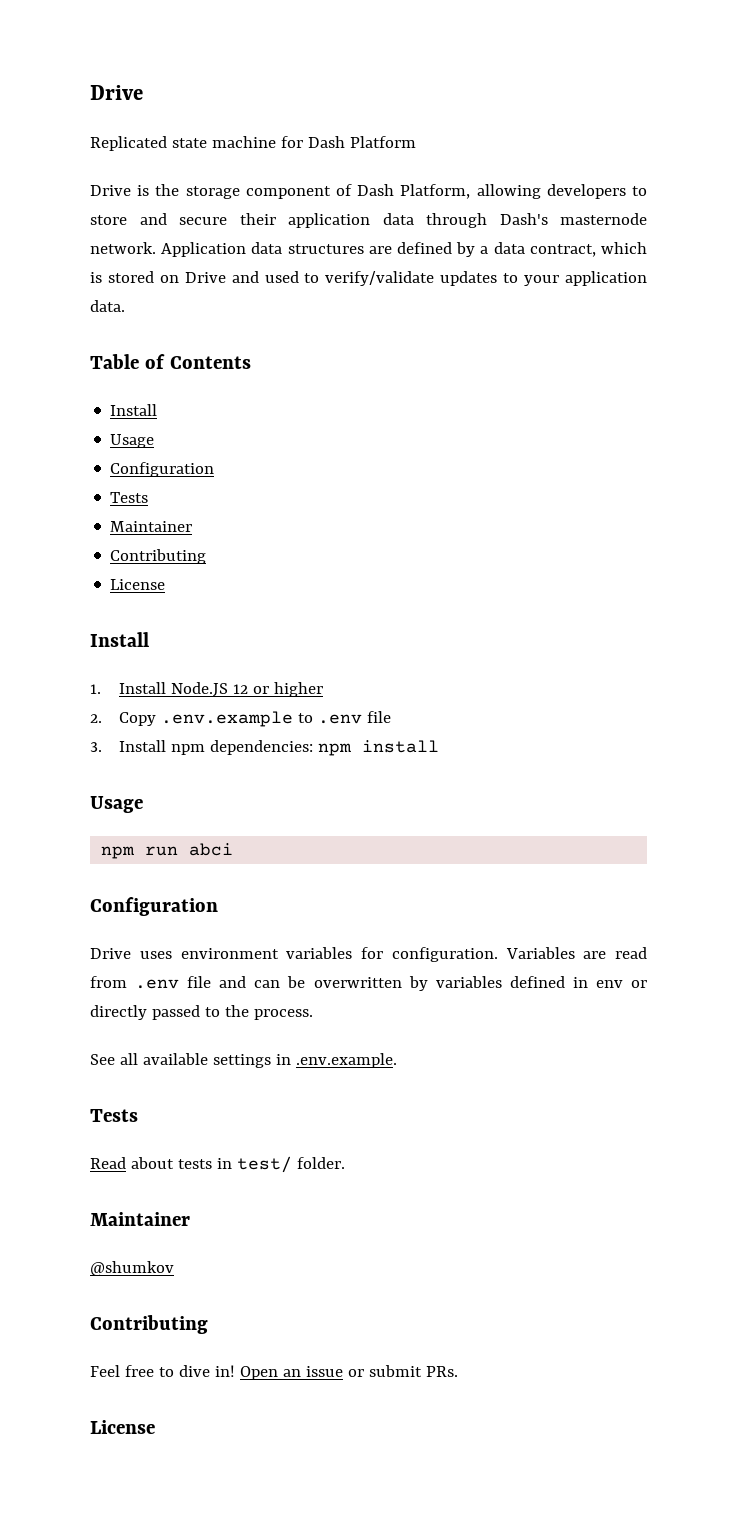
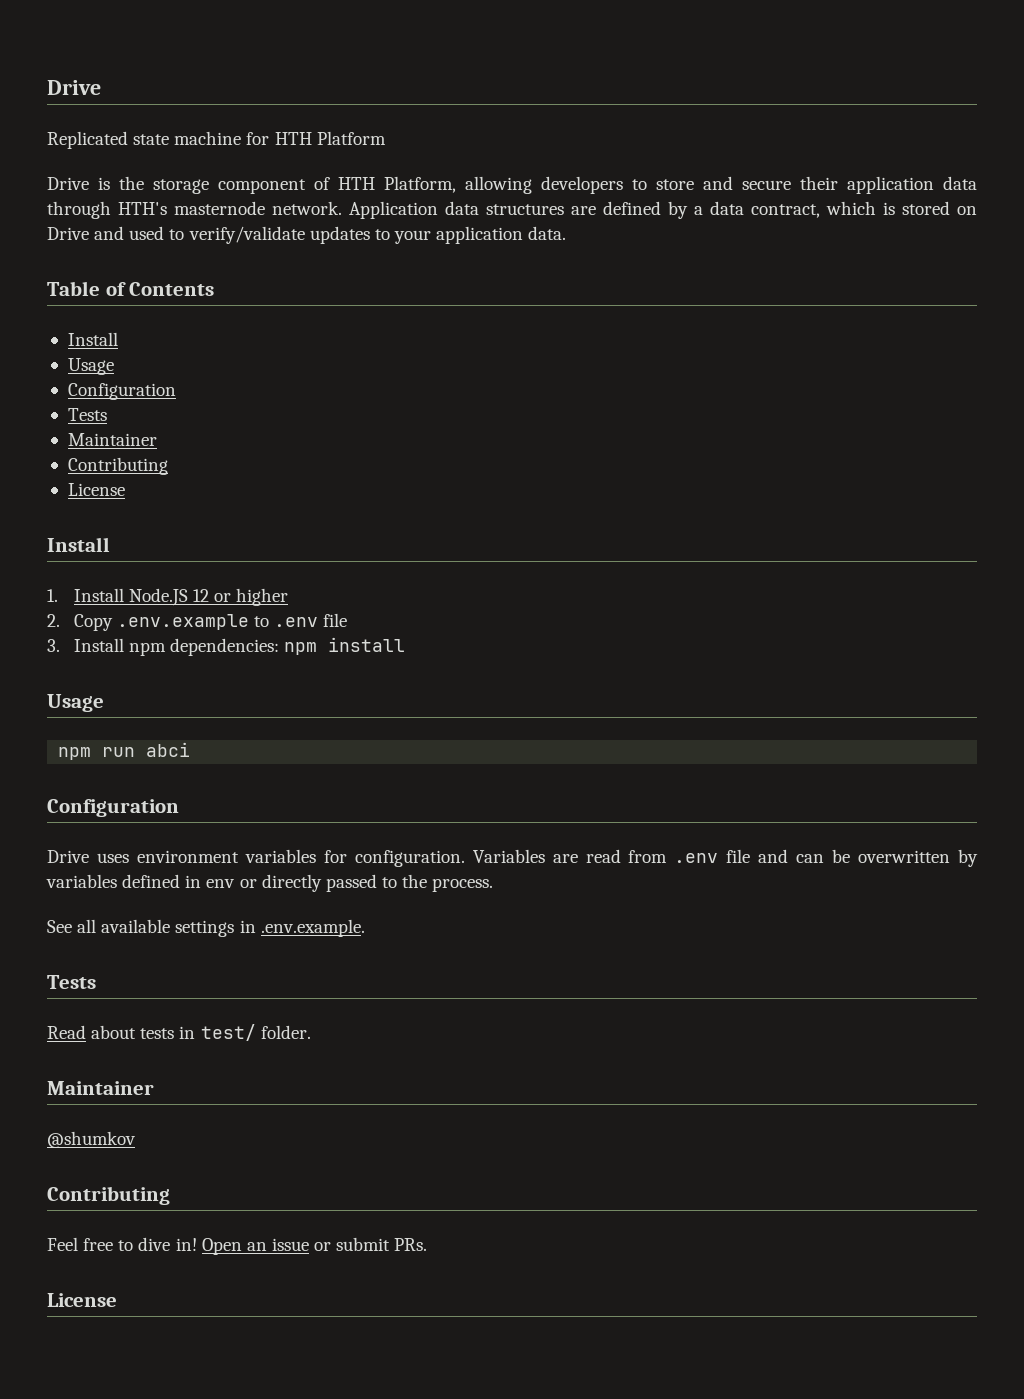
[307,136,345,148] Dash -> [274,132,312,145] HTH
[357,184,395,196] Dash -> [338,177,375,190] HTH
[499,213,548,225] Dash's -> [118,202,167,215] HTH's

